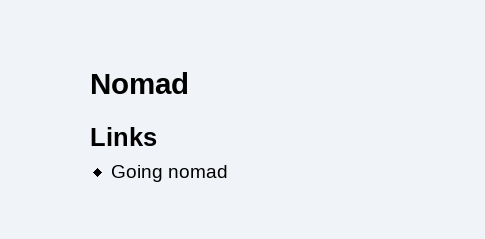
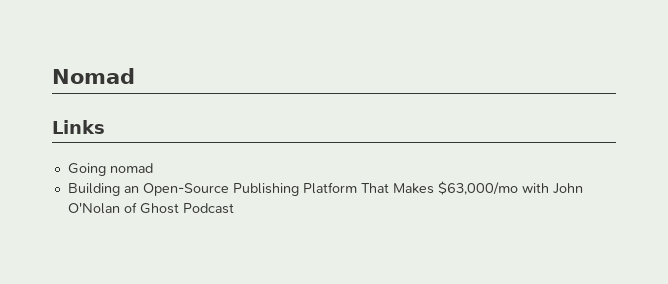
(229, 171) none -> [67,181,583,196] [67,202,234,214] // Building an Open-Source Publishing Platform That Makes $63,000/mo with John O'Nolan of Ghost Podcast

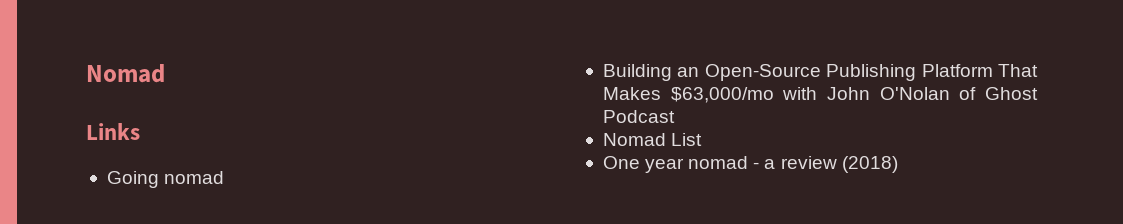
(234, 208) none -> [602,133,703,146] [602,156,898,173] // Nomad List // One year nomad - a review (2018)

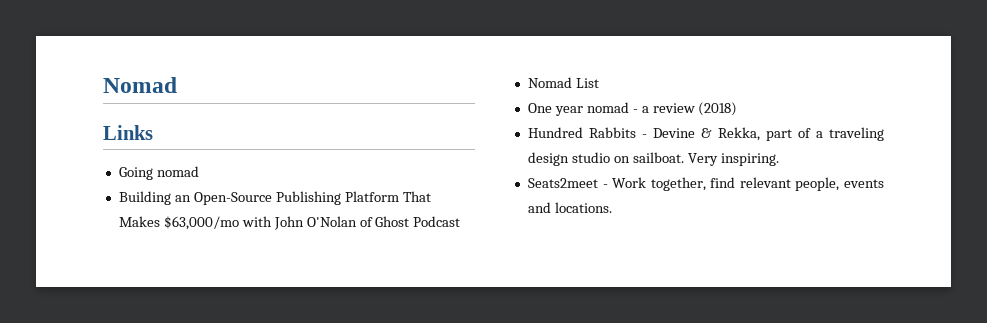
(898, 164) none -> [527,127,884,141] [527,152,779,166] [527,177,884,191] [527,202,612,213] // Hundred Rabbits - Devine & Rekka, part of a traveling design studio on sailboat. Very inspiring. // Seats2meet - Work together, find relevant people, events and locations.

